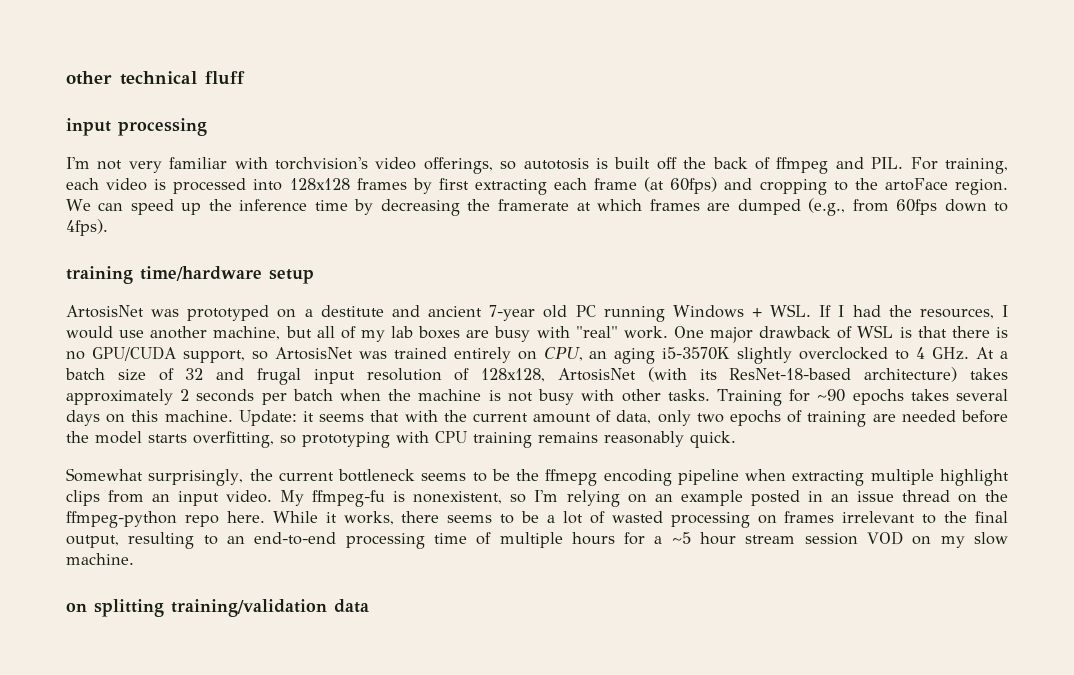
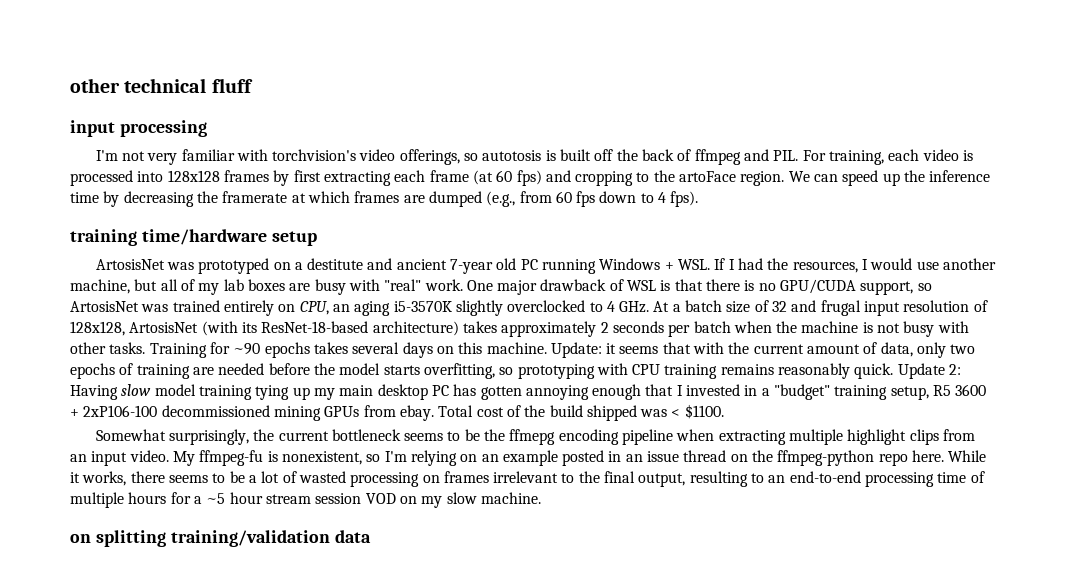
[670,177,718,194] 60fps) -> [496,170,542,186] 60 fps)
[895,199,1009,215] [66,219,108,236] 60fps down to 4fps). -> [555,191,699,207] 60 fps down to 4 fps).
(736, 439) none -> [897,363,962,379] [70,384,987,400] [70,404,724,421] Update 2: Having slow model training tying up my main desktop PC has gotten annoying enough that I invested in a "budget" training setup, R5 3600 + 2xP106-100 decommissioned mining GPUs from ebay. Total cost of the build shipped was < $1100.

